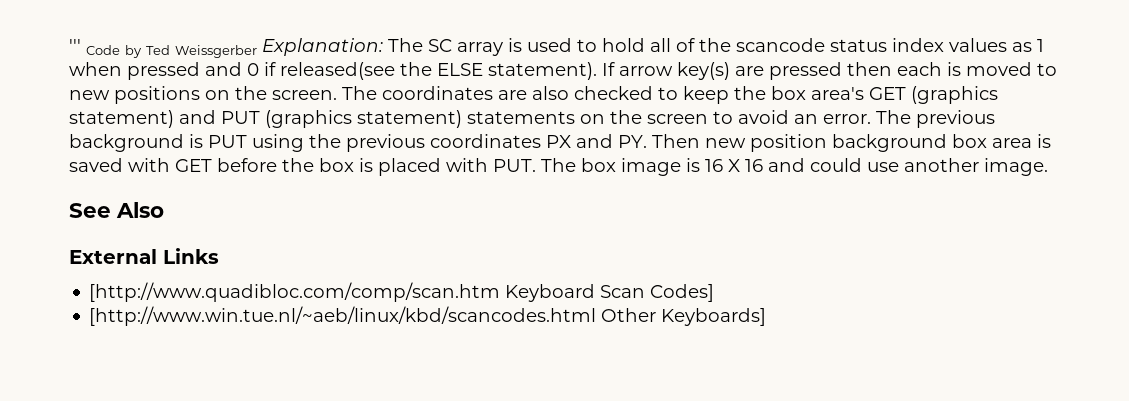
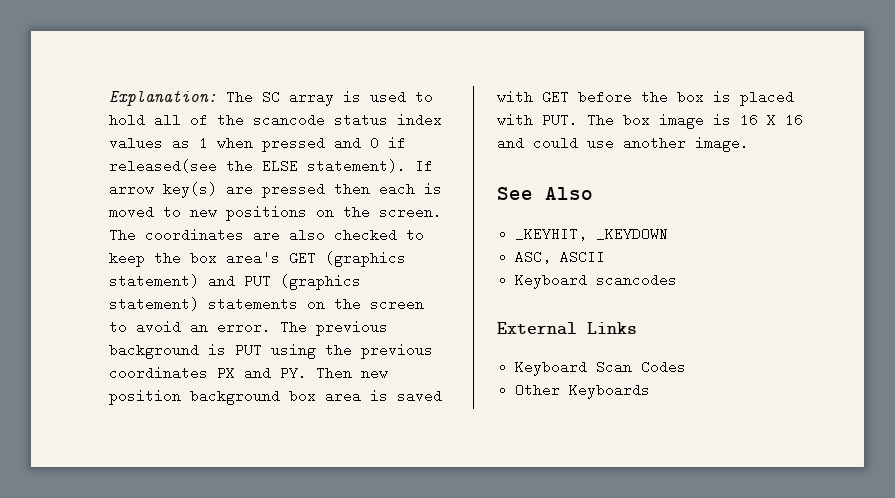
[69,39,257,58] ''' Code by Ted Weissgerber -> (109, 98) none
(164, 210) none -> [515,227,669,241] [515,250,606,264] [515,273,678,289] // _KEYHIT, _KEYDOWN // ASC, ASCII // Keyboard scancodes
[89,282,501,302] [http://www.quadibloc.com/comp/scan.htm -> (637, 328) none
[650,284,715,302] [89,306,767,326] Codes] // [http://www.win.tue.nl/~aeb/linux/kbd/scancodes.html Other Keyboards] -> [641,360,687,374] [515,383,651,399] Codes // Other Keyboards

